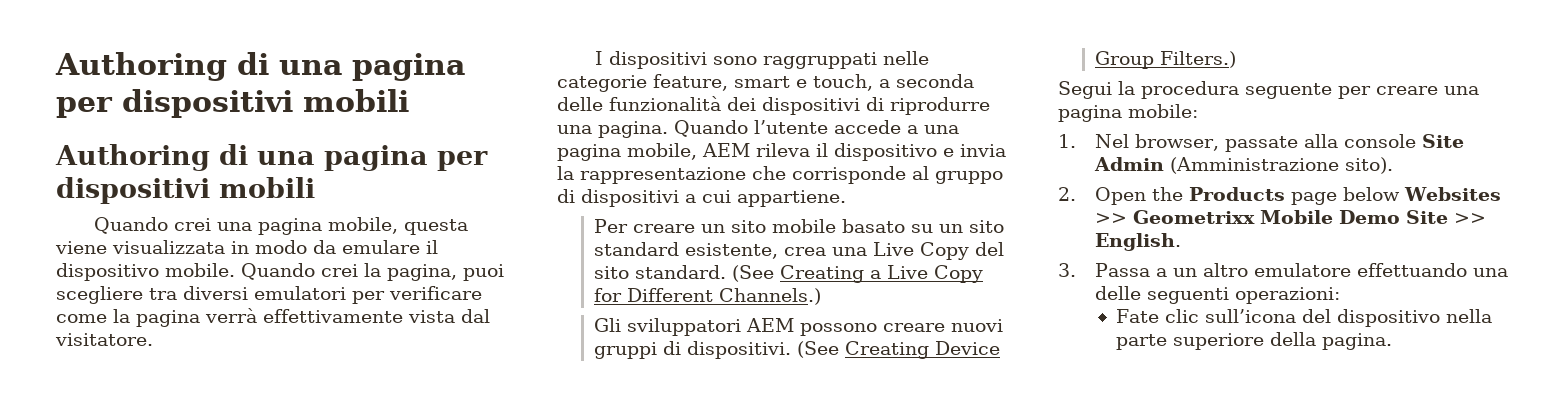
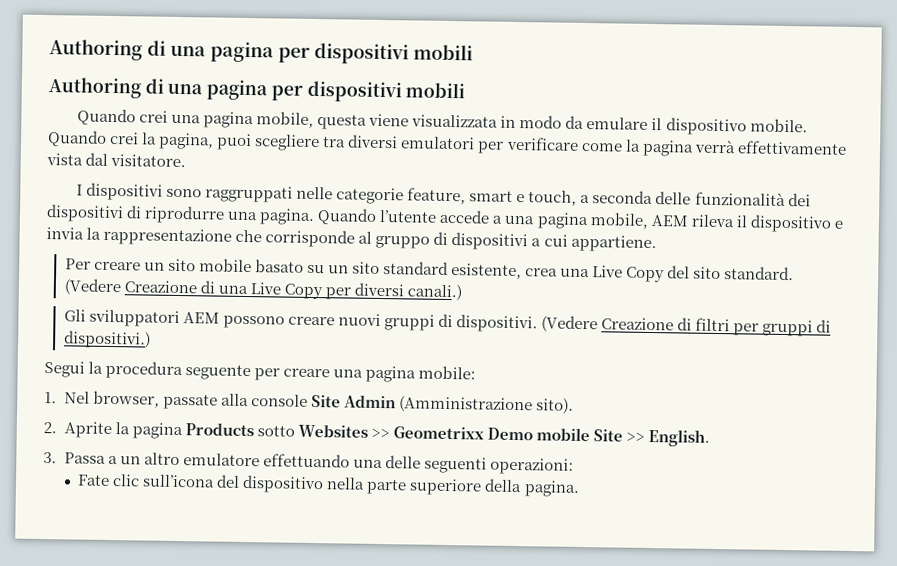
[732,265,984,283] [594,288,822,305] (See Creating a Live Copy for Different Channels.) -> [63,278,462,301] (Vedere Creazione di una Live Copy per diversi canali.)
[797,341,1001,359] [1095,51,1237,69] (See Creating Device Group Filters.) -> [541,315,832,337] [63,330,151,349] (Vedere Creazione di filtri per gruppi di dispositivi.)
[1095,187,1401,205] Open the Products page below -> [63,421,295,440] Aprite la pagina Products sotto
[1260,210,1401,224] Mobile Demo -> [486,427,590,442] Demo mobile

